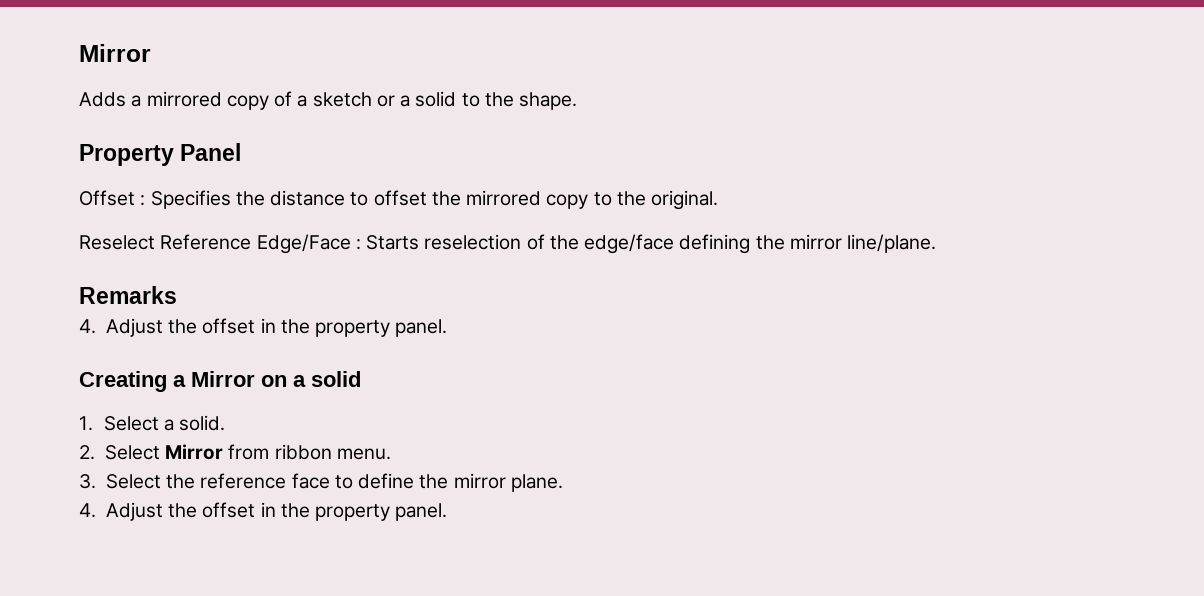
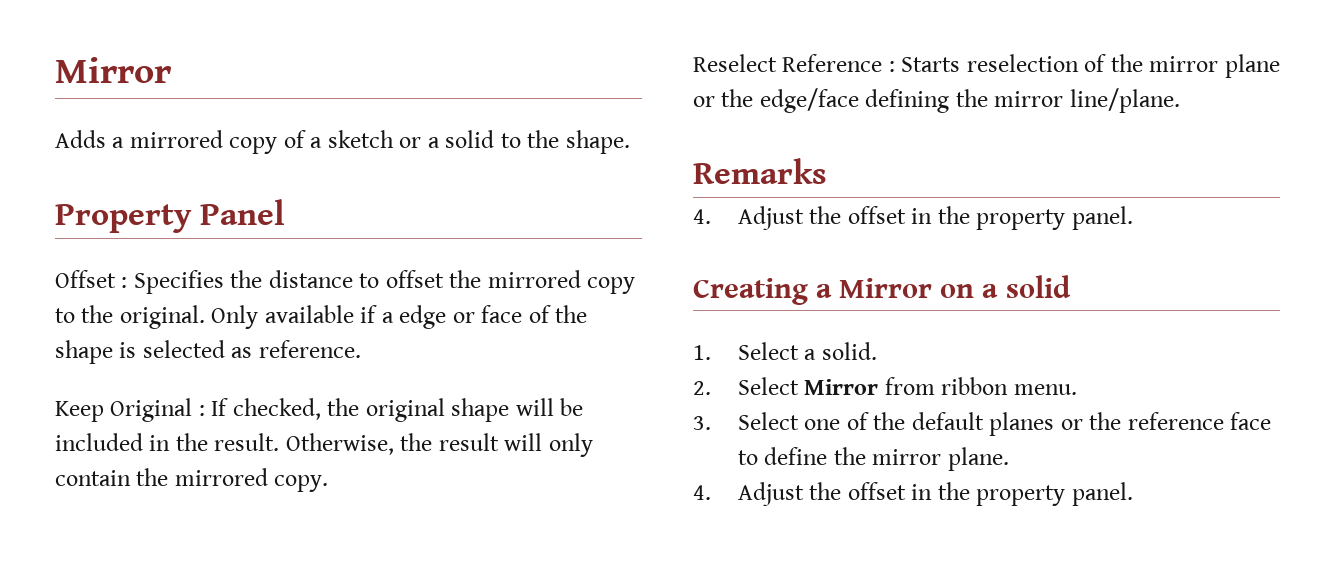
(719, 200) none -> [211,305,588,329] [55,340,361,364] [55,398,584,422] [55,433,593,457] [55,468,329,492] Only available if a edge or face of the shape is selected as reference. // Keep Original : If checked, the original shape will be included in the result. Otherwise, the result will only contain the mirrored copy.
[256,234,351,254] Edge/Face -> (883, 63) none
(579, 242) none -> [1149,54,1280,78] [693,89,754,107] mirror plane or the
(161, 481) none -> [804,412,1083,436] one of the default planes or

